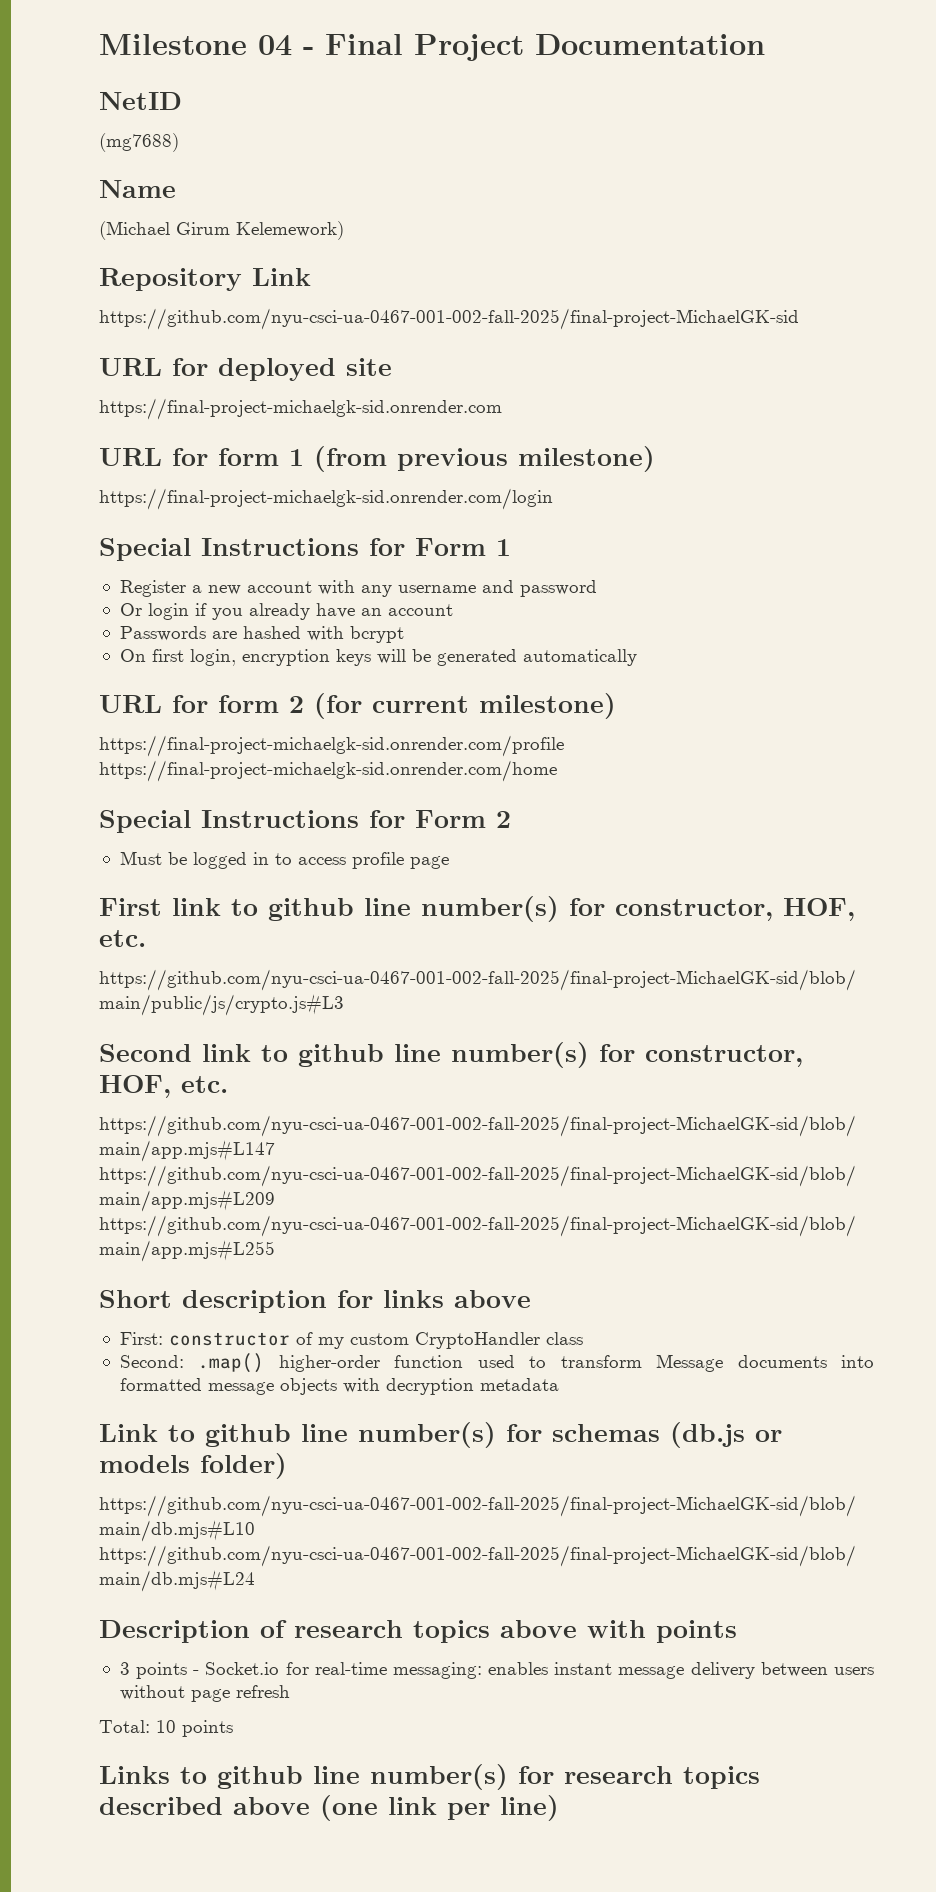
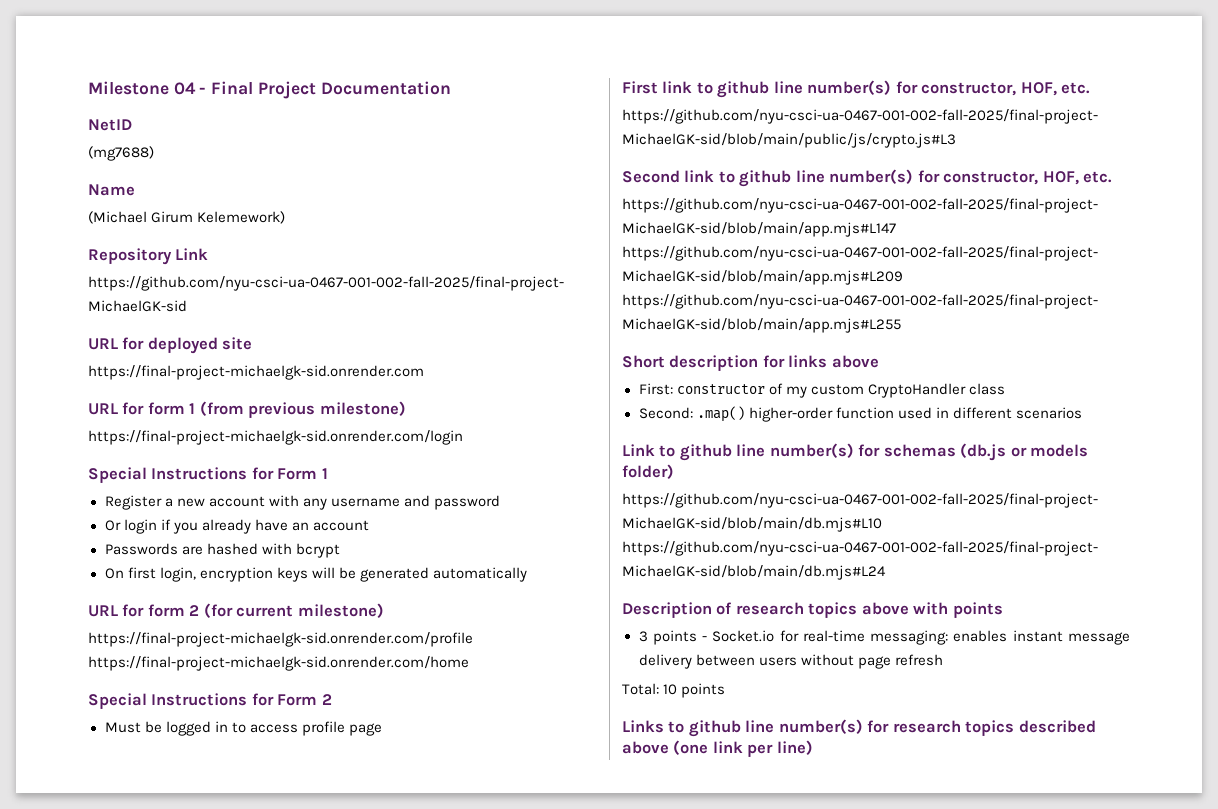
[529,1354,874,1372] [119,1378,559,1395] to transform Message documents into formatted message objects with decryption metadata -> [935,407,1082,419] in different scenarios

